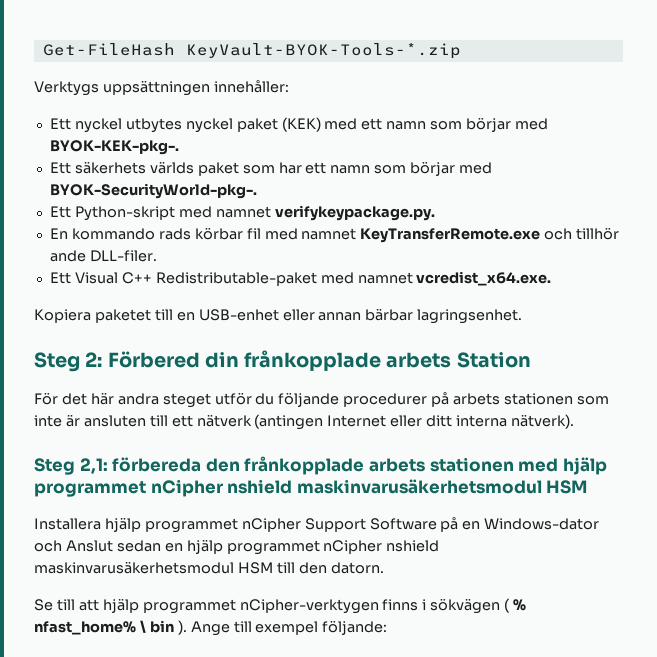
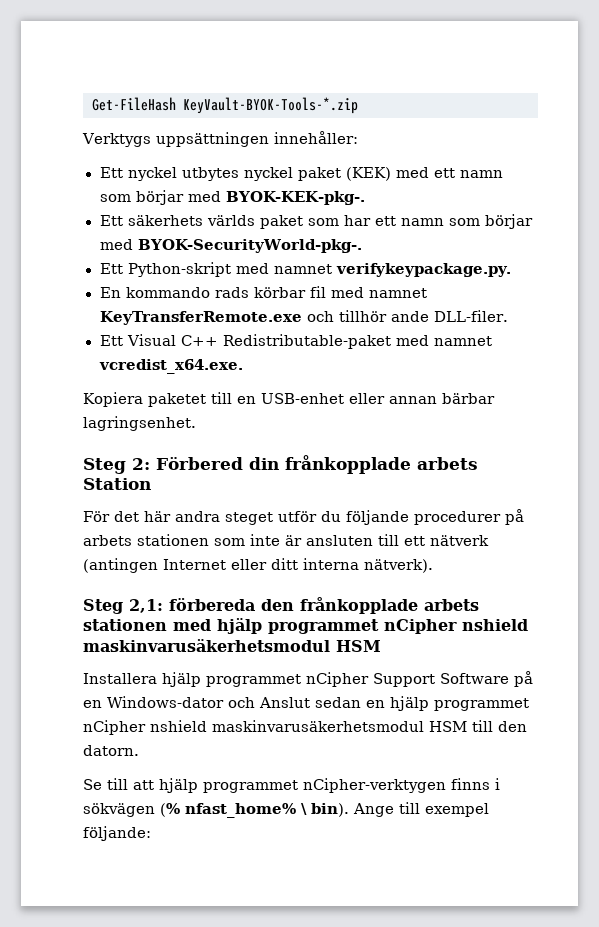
[504,598,527,613] [34,620,187,635] ( % nfast_home% \ bin ). -> [160,803,349,818] (% nfast_home% \ bin).

